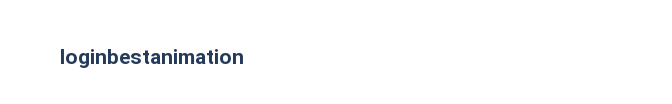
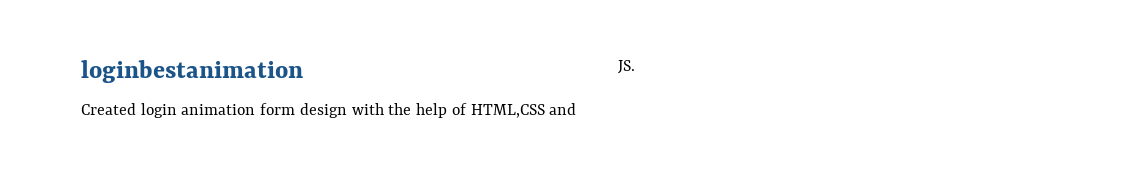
(244, 58) none -> [81,103,577,118] [618,60,635,74] // Created login animation form design with the help of HTML,CSS and JS.

